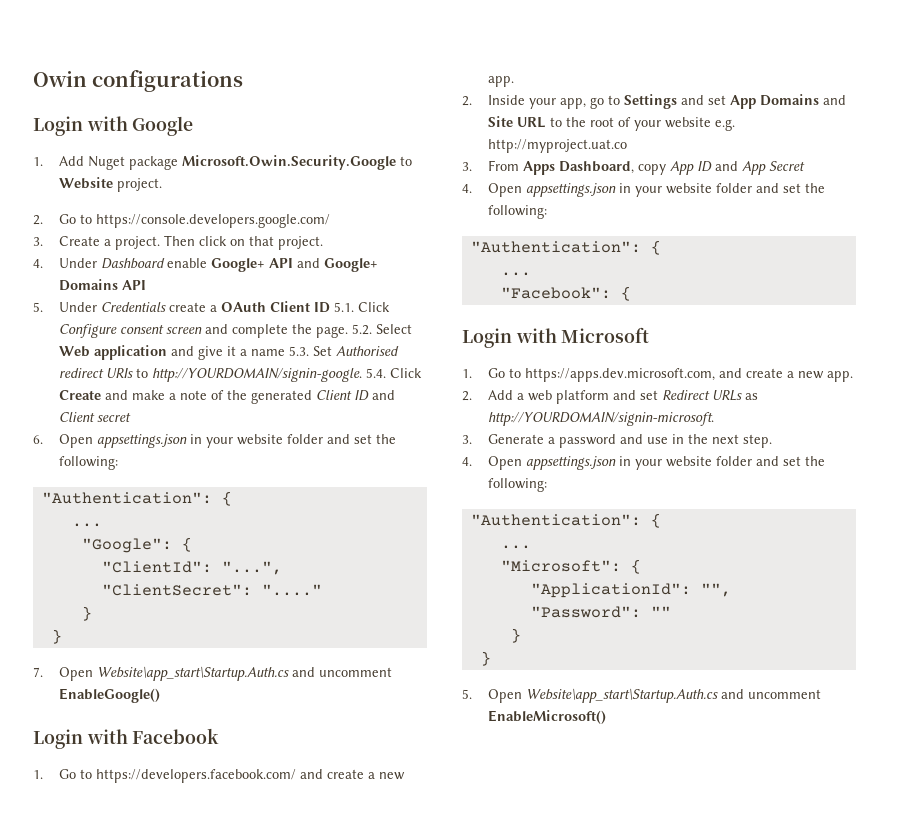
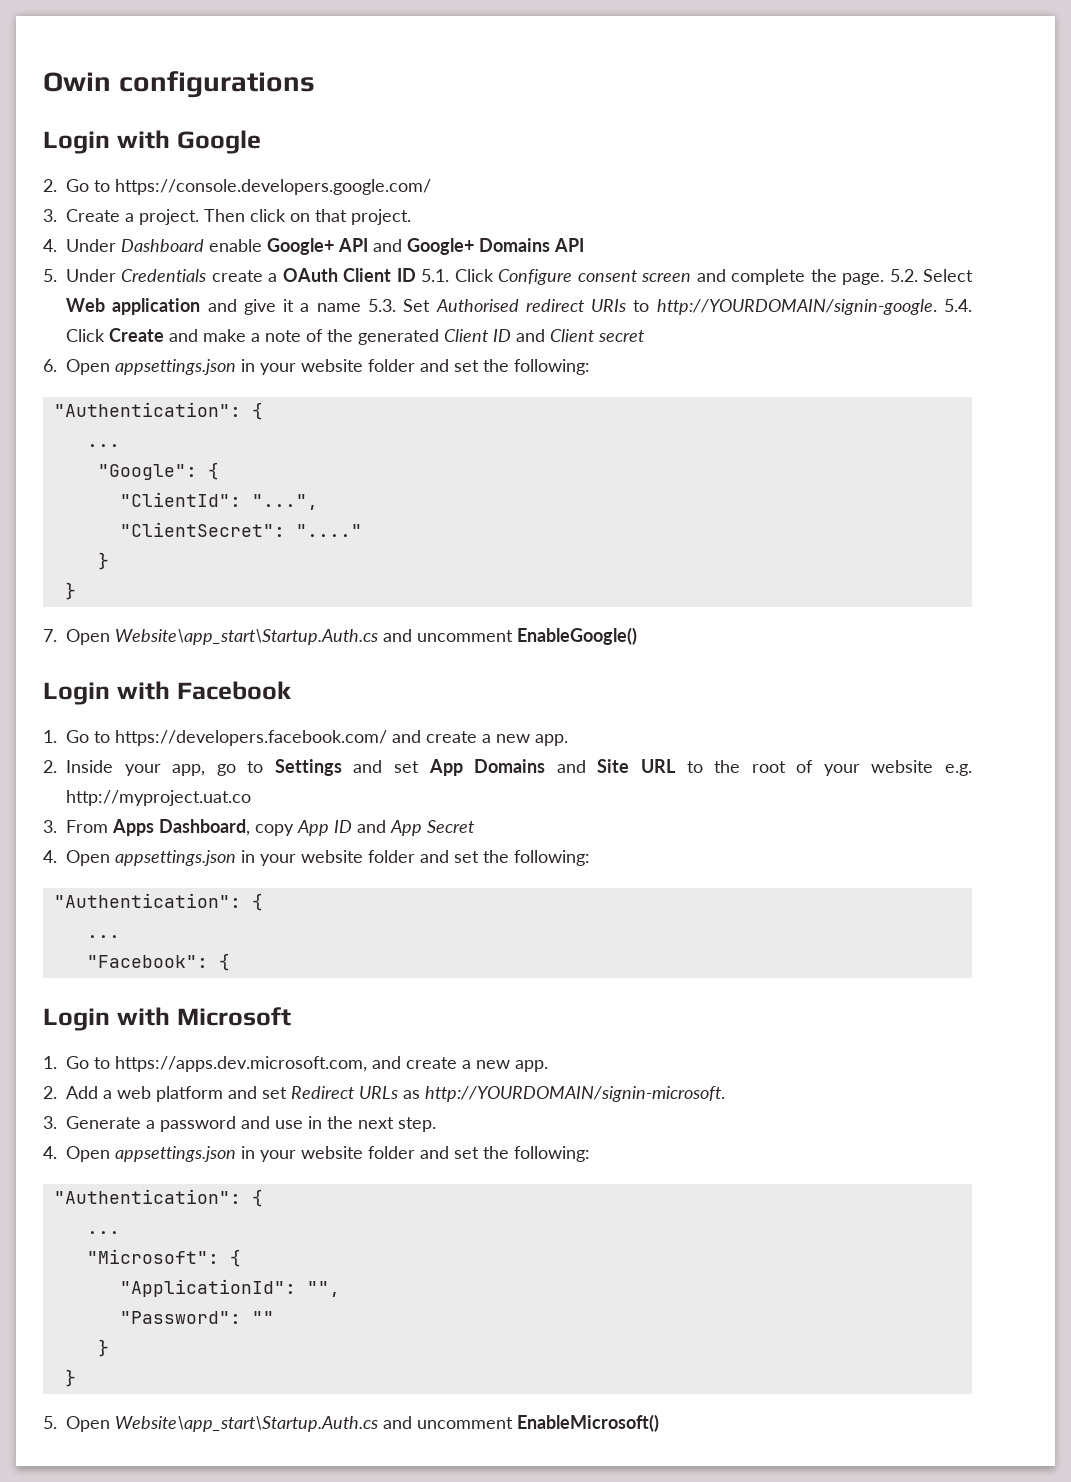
[33,155,412,170] [58,177,162,192] // 1. Add Nuget package Microsoft.Owin.Security.Google to Website project. -> (261, 142) none

